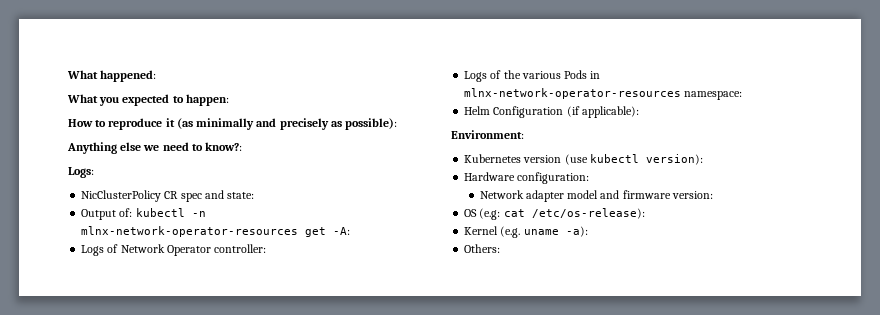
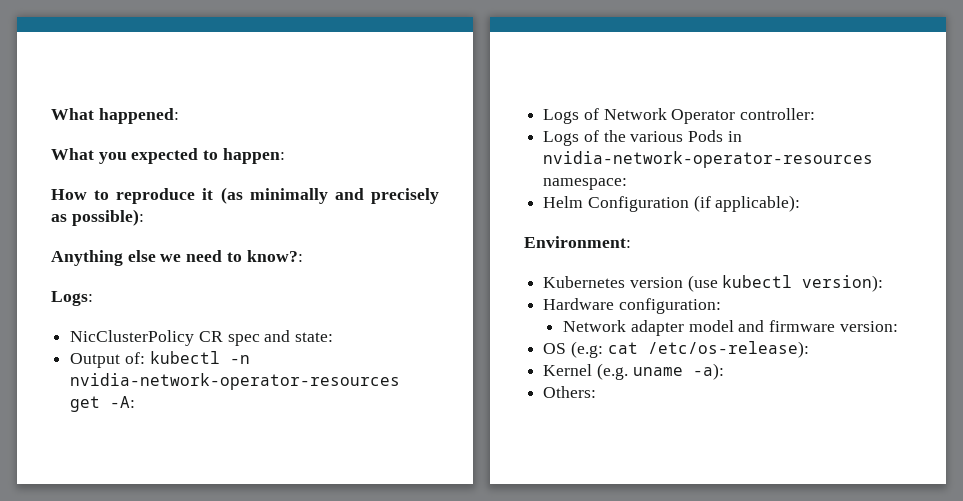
[81,226,299,237] mlnx-network-operator-resources -> [70,373,401,390] nvidia-network-operator-resources
[464,88,682,99] mlnx-network-operator-resources -> [543,151,874,168] nvidia-network-operator-resources

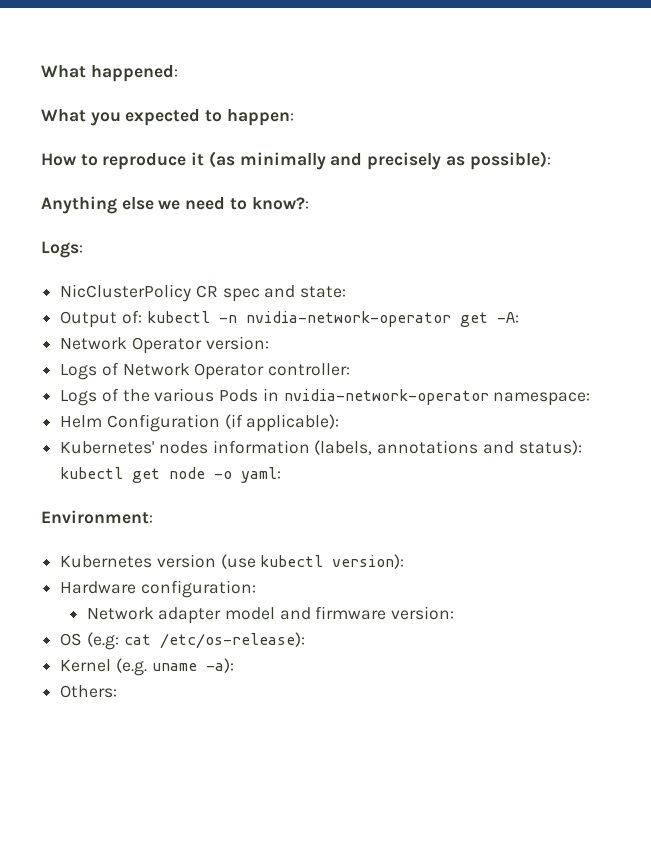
[70,373,401,390] nvidia-network-operator-resources -> [245,311,451,327] nvidia-network-operator
(136, 402) none -> [60,336,269,354] // Network Operator version:
[543,151,874,168] nvidia-network-operator-resources -> [283,389,489,405] nvidia-network-operator
(801, 203) none -> [60,440,582,455] [60,467,282,483] // Kubernetes' nodes information (labels, annotations and status): kubectl get node -o yaml:

